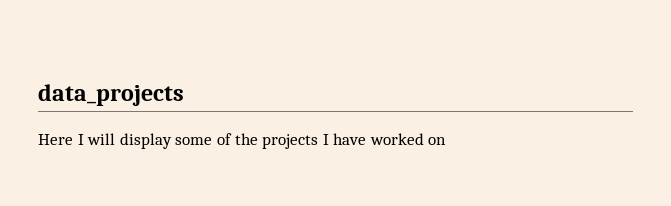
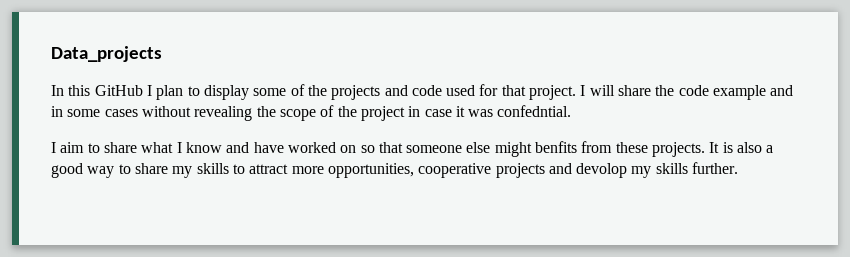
[38,84,184,106] [38,133,116,145] data_projects // Here I will -> [51,46,162,62] [51,85,200,100] Data_projects // In this GitHub I plan to
[322,133,447,145] I have worked on -> [384,84,794,100] [51,105,572,121] [51,141,774,157] [51,162,739,178] and code used for that project. I will share the code example and in some cases without revealing the scope of the project in case it was confedntial. // I aim to share what I know and have worked on so that someone else might benfits from these projects. It is also a good way to share my skills to attract more opportunities, cooperative projects and devolop my skills further.

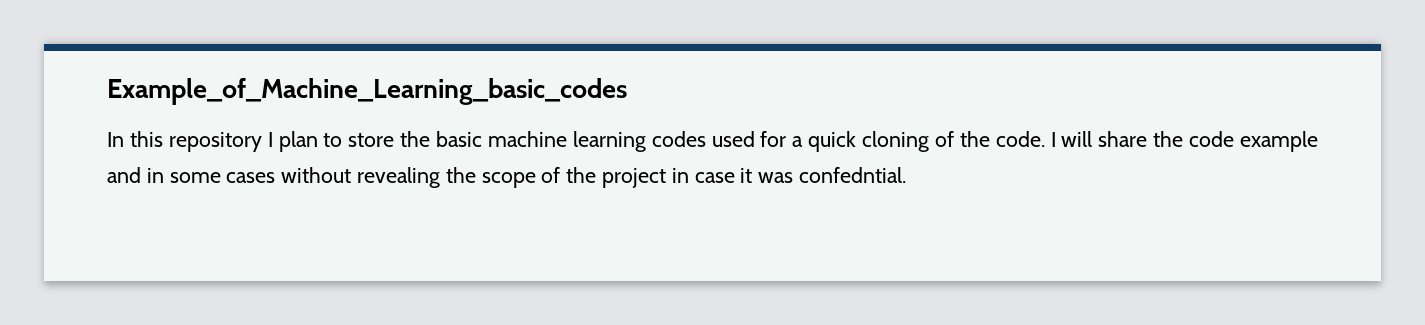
[51,46,162,62] Data_projects -> [107,78,627,105] Example_of_Machine_Learning_basic_codes
[94,85,143,96] GitHub -> [168,132,262,152] repository
[203,84,577,100] display some of the projects and code used for that project. -> [348,131,1045,152] store the basic machine learning codes used for a quick cloning of the code.
[51,141,774,157] [51,162,739,178] // I aim to share what I know and have worked on so that someone else might benfits from these projects. It is also a good way to share my skills to attract more opportunities, cooperative projects and devolop my skills further. -> (907, 175) none

